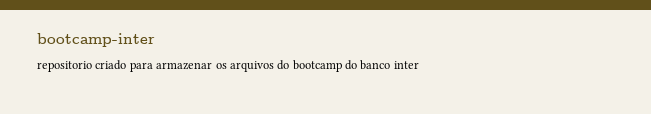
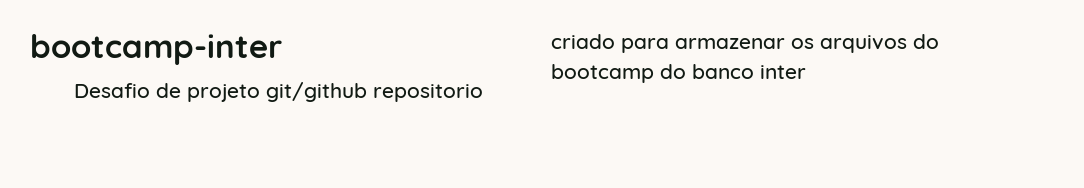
(155, 40) none -> [74,82,368,102] Desafio de projeto git/github

